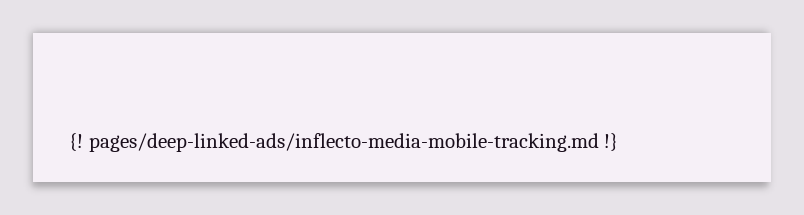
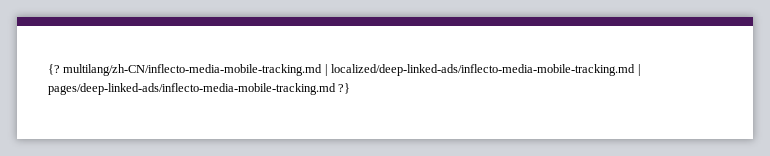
[69,133,619,152] {! pages/deep-linked-ads/inflecto-media-mobile-tracking.md !} -> [48,64,641,76] [48,83,351,95] {? multilang/zh-CN/inflecto-media-mobile-tracking.md | localized/deep-linked-ads/inflecto-media-mobile-tracking.md | pages/deep-linked-ads/inflecto-media-mobile-tracking.md ?}

